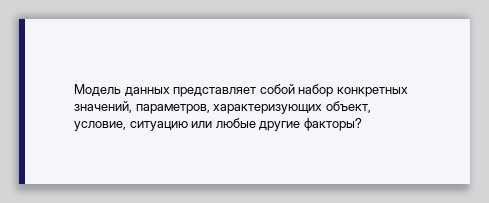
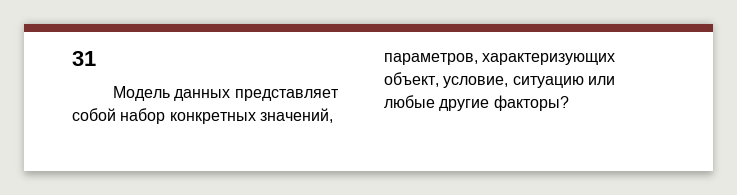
(74, 90) none -> [72,51,96,66] 31 //

